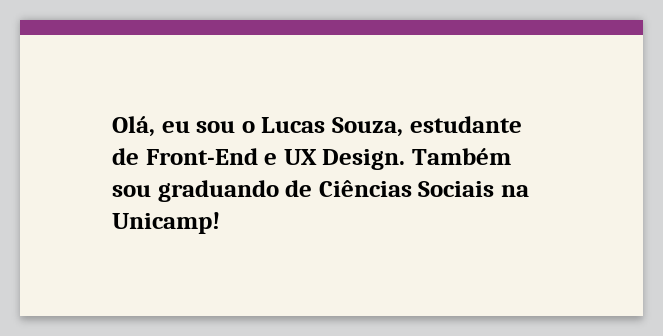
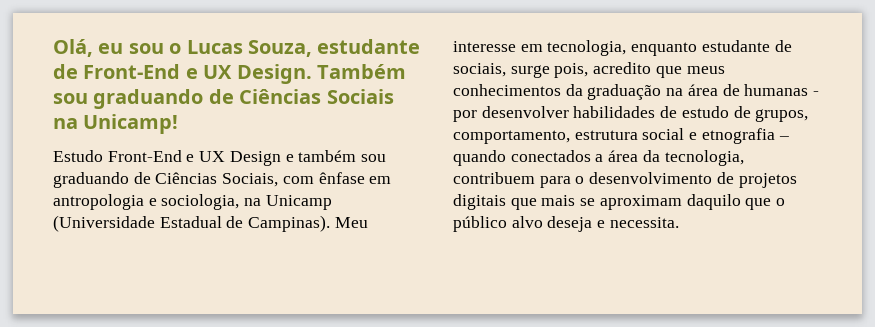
(220, 223) none -> [53,150,387,166] [53,172,392,188] [53,194,332,210] [53,215,368,232] [453,40,792,56] [453,62,725,78] [453,84,820,100] [453,106,809,122] [453,128,789,144] [453,150,744,166] [453,172,797,188] [453,194,786,210] [453,216,679,232] // Estudo Front-End e UX Design e também sou graduando de Ciências Sociais, com ênfase em antropologia e sociologia, na Unicamp (Universidade Estadual de Campinas). Meu interesse em tecnologia, enquanto estudante de sociais, surge pois, acredito que meus conhecimentos da graduação na área de humanas - por desenvolver habilidades de estudo de grupos, comportamento, estrutura social e etnografia – quando conectados a área da tecnologia, contribuem para o desenvolvimento de projetos digitais que mais se aproximam daquilo que o público alvo deseja e necessita.

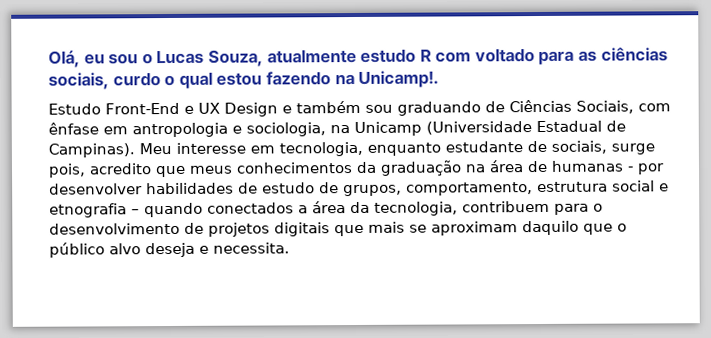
[317,39,421,54] [53,64,406,84] [53,89,394,109] [53,114,179,134] estudante de Front-End e UX Design. Também sou graduando de Ciências Sociais na Unicamp! -> [266,47,668,66] [48,70,440,90] atualmente estudo R com voltado para as ciências sociais, curdo o qual estou fazendo na Unicamp!.

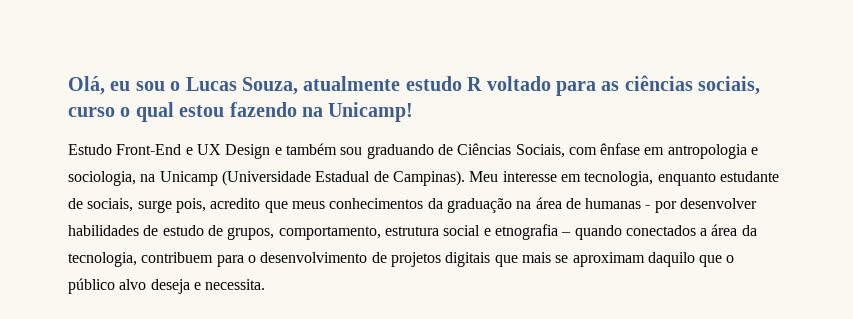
[435,51,472,63] com -> (483, 84) none
[112,72,161,87] curdo -> [68,107,115,117] curso
[358,70,440,88] Unicamp!. -> [328,102,414,122] Unicamp!

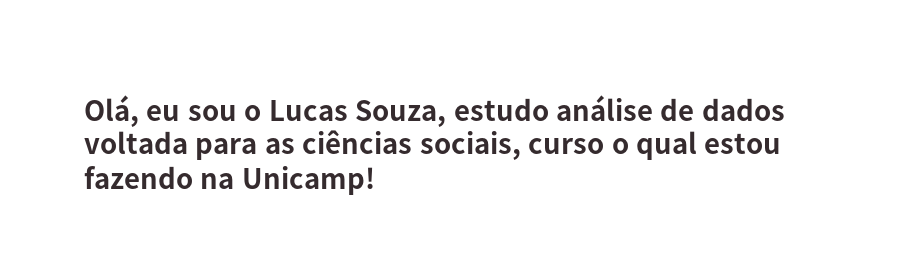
[303,76,551,91] atualmente estudo R voltado -> [453,95,785,121] [84,131,188,154] estudo análise de dados voltada
[68,143,759,159] [68,170,779,186] [68,197,758,213] [68,224,757,240] [68,252,735,267] [68,278,266,294] // Estudo Front-End e UX Design e também sou graduando de Ciências Sociais, com ênfase em antropologia e sociologia, na Unicamp (Universidade Estadual de Campinas). Meu interesse em tecnologia, enquanto estudante de sociais, surge pois, acredito que meus conhecimentos da graduação na área de humanas - por desenvolver habilidades de estudo de grupos, comportamento, estrutura social e etnografia – quando conectados a área da tecnologia, contribuem para o desenvolvimento de projetos digitais que mais se aproximam daquilo que o público alvo deseja e necessita. -> (375, 180) none

